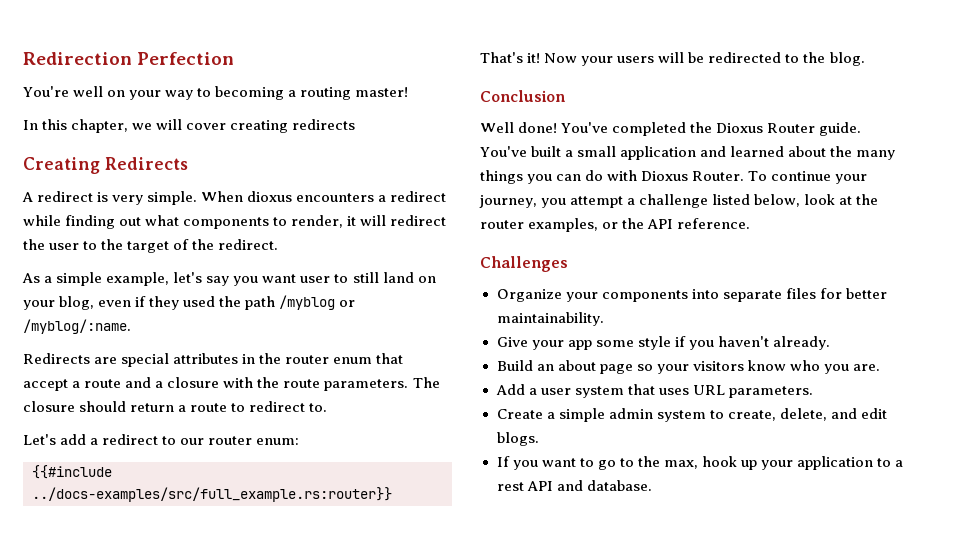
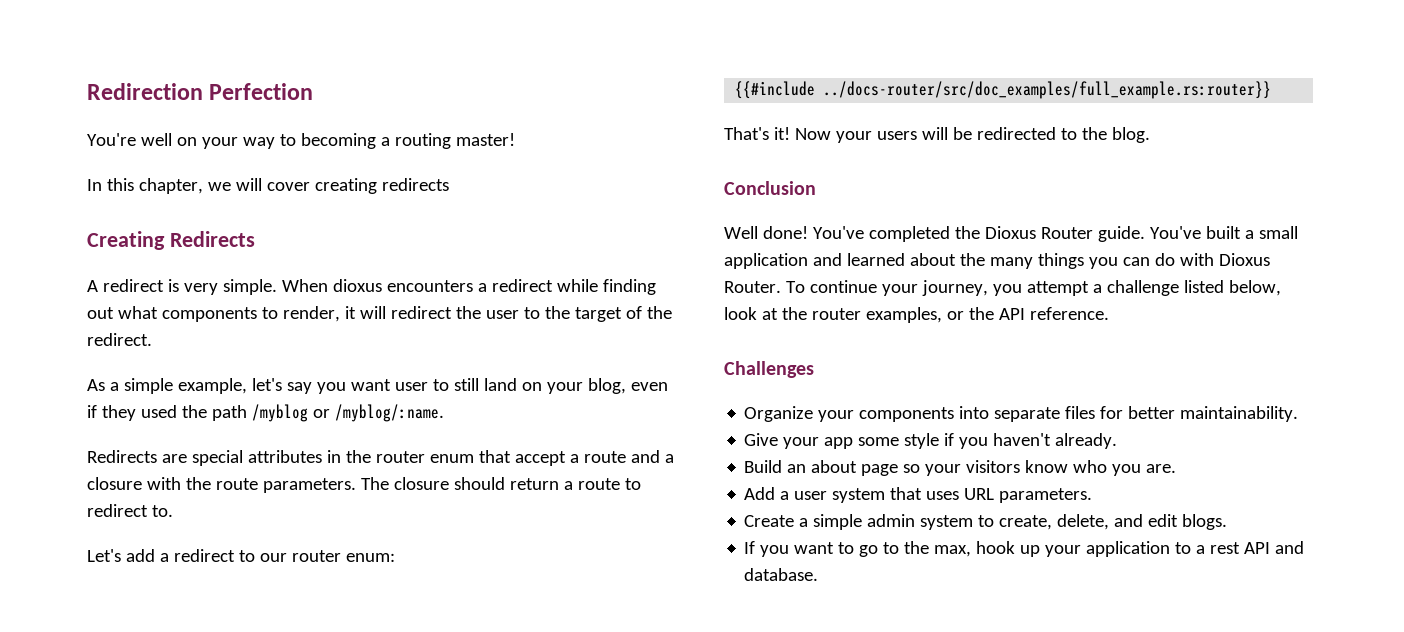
[32,487,392,502] ../docs-examples/src/full_example.rs:router}} -> [823,81,1272,99] ../docs-router/src/doc_examples/full_example.rs:router}}

